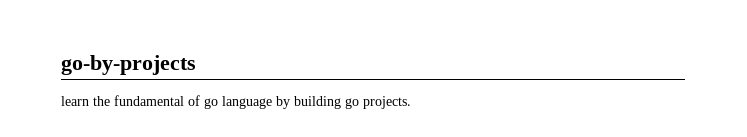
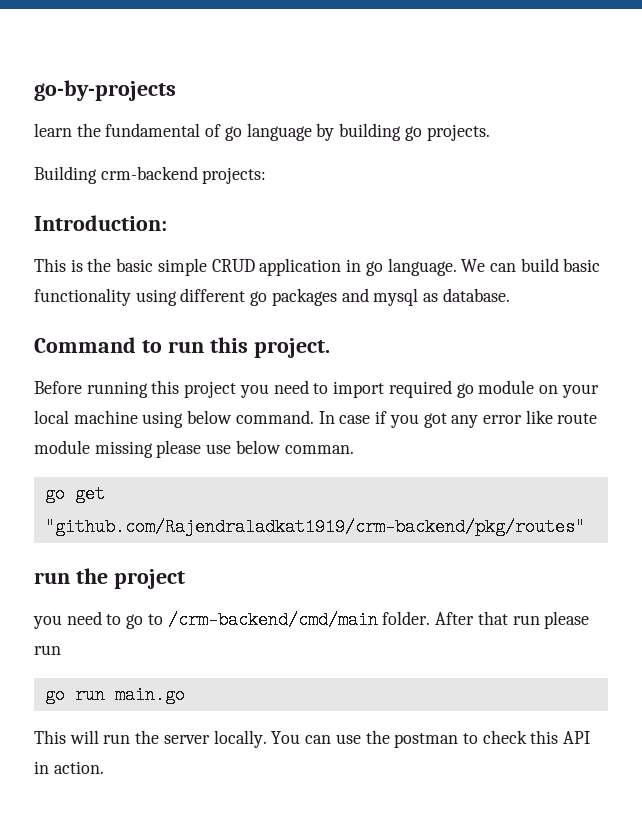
(411, 102) none -> [34,166,267,184] [34,215,167,231] [34,258,601,276] [34,288,510,306] [34,337,330,358] [34,380,599,398] [34,410,598,428] [34,440,354,458] [44,485,105,503] [44,518,585,536] [34,568,185,589] [33,611,590,629] [34,645,61,655] [44,686,185,704] [34,730,591,748] [34,761,104,774] // Building crm-backend projects: // Introduction: // This is the basic simple CRUD application in go language. We can build basic functionality using different go packages and mysql as database. // Command to run this project. // Before running this project you need to import required go module on your local machine using below command. In case if you got any error like route module missing please use below comman. // go get "github.com/Rajendraladkat1919/crm-backend/pkg/routes" // run the project // you need to go to /crm-backend/cmd/main folder. After that run please run // go run main.go // This will run the server locally. You can use the postman to check this API in action.

